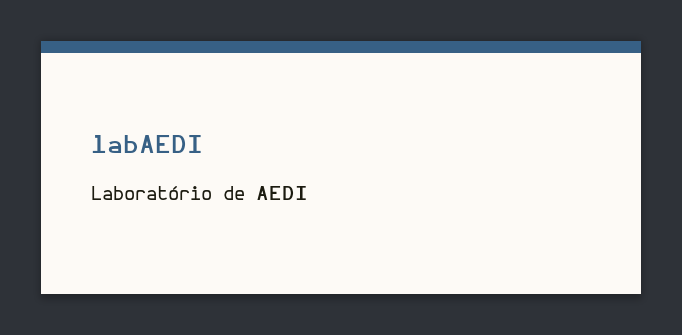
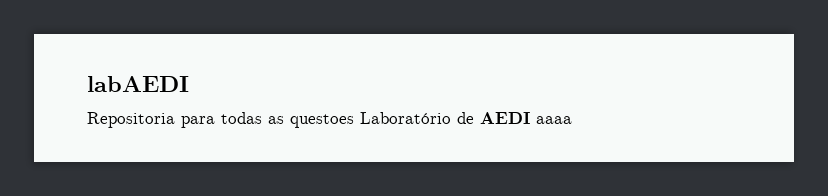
(203, 144) none -> [87,112,354,128] Repositoria para todas as questoes
(308, 193) none -> [536,116,572,124] aaaa

